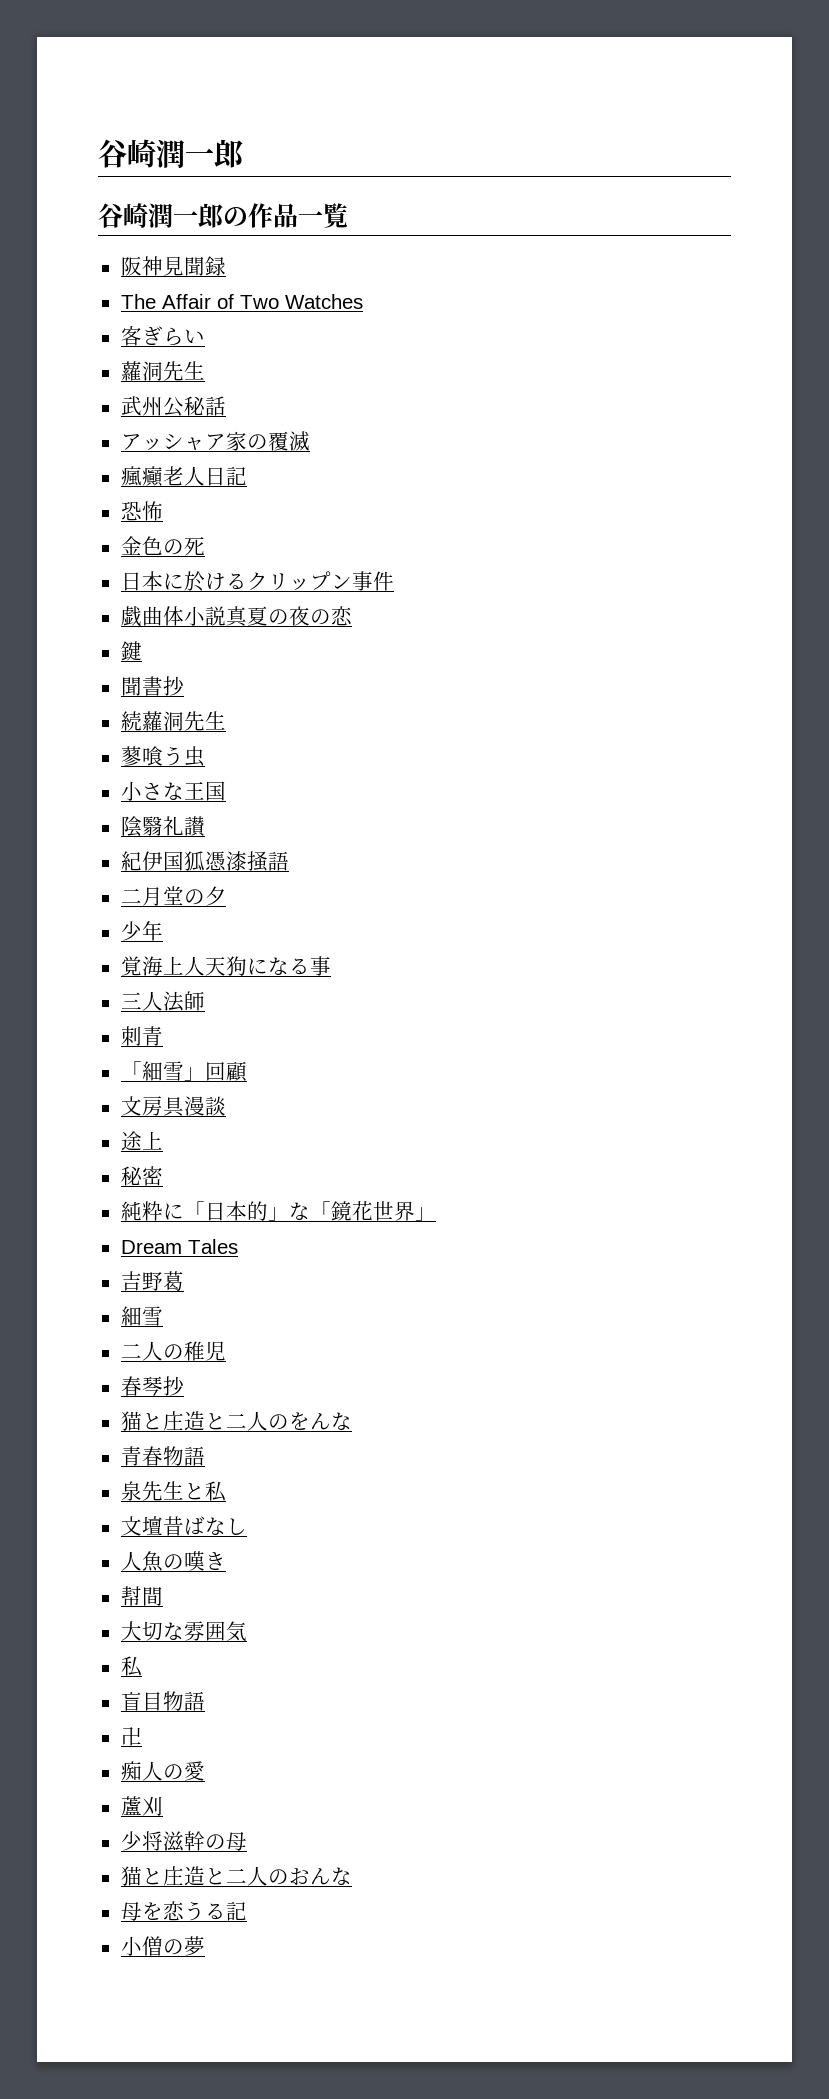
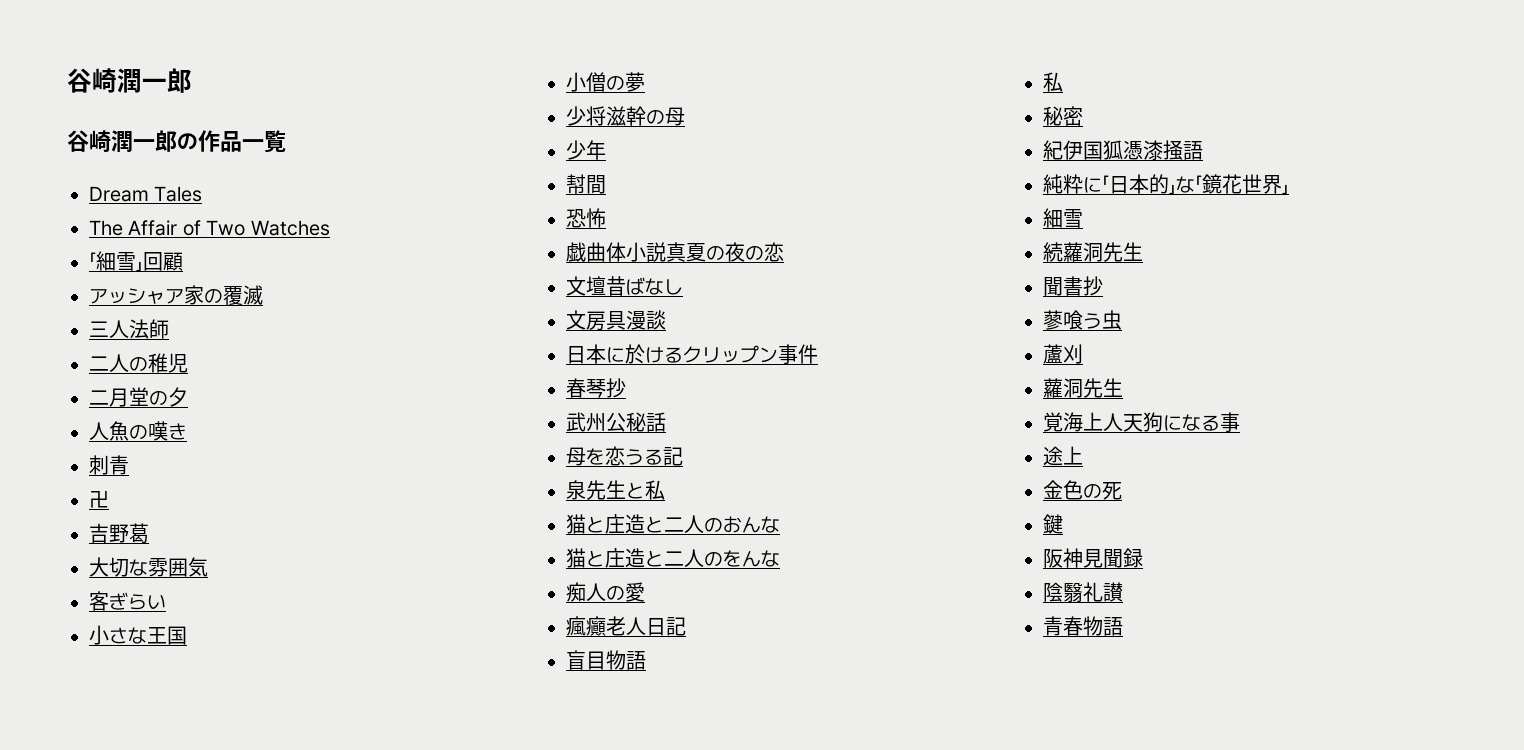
[120,256,226,276] 阪神見聞録 -> [89,186,203,202] Dream Tales
[120,326,205,346] [120,361,205,381] [120,396,226,417] 客ぎらい // 蘿洞先生 // 武州公秘話 -> [89,251,183,272] 「細雪」回顧
[120,466,247,487] [120,501,163,521] [120,536,205,556] 瘋癲老人日記 // 恐怖 // 金色の死 -> [89,319,169,339] [89,353,188,373] [89,387,188,407] [89,421,187,441] [89,455,129,475] [89,490,109,508] [89,523,149,544] [89,557,208,577] [89,591,166,611] [89,625,187,645] [566,72,645,92] [566,106,685,126] [566,140,606,160] [566,174,606,194] [566,208,606,228] [566,242,784,262] [566,276,683,296] [566,310,666,331] 三人法師 // 二人の稚児 // 二月堂の夕 // 人魚の嘆き // 刺青 // 卍 // 吉野葛 // 大切な雰囲気 // 客ぎらい // 小さな王国 // 小僧の夢 // 少将滋幹の母 // 少年 // 幇間 // 恐怖 // 戯曲体小説真夏の夜の恋 // 文壇昔ばなし // 文房具漫談
[120,606,352,627] [120,641,142,661] [120,676,185,696] [120,711,226,731] [120,746,205,767] [120,781,226,801] [120,816,206,837] [120,851,289,872] [120,886,226,906] [120,921,163,941] [120,956,331,976] [120,991,205,1012] [120,1026,163,1046] [120,1061,247,1082] [120,1096,226,1117] [120,1131,163,1151] [120,1166,163,1186] 戯曲体小説真夏の夜の恋 // 鍵 // 聞書抄 // 続蘿洞先生 // 蓼喰う虫 // 小さな王国 // 陰翳礼讃 // 紀伊国狐憑漆掻語 // 二月堂の夕 // 少年 // 覚海上人天狗になる事 // 三人法師 // 刺青 // 「細雪」回顧 // 文房具漫談 // 途上 // 秘密 -> [566,378,626,398] [566,412,666,432] [566,446,683,466] [566,480,665,500] [566,514,780,534] [566,548,780,568] [566,582,645,602] [566,616,686,636] [566,650,646,670] [1043,72,1063,92] [1043,106,1083,126] [1043,140,1203,160] 春琴抄 // 武州公秘話 // 母を恋うる記 // 泉先生と私 // 猫と庄造と二人のおんな // 猫と庄造と二人のをんな // 痴人の愛 // 瘋癲老人日記 // 盲目物語 // 私 // 秘密 // 紀伊国狐憑漆掻語
[120,1239,238,1254] [120,1271,184,1291] [120,1306,163,1326] [120,1341,226,1361] [120,1376,185,1396] [120,1411,352,1431] [120,1446,205,1466] [120,1481,227,1502] [120,1516,247,1536] [120,1551,226,1572] [120,1586,163,1606] [120,1621,247,1642] [120,1656,143,1677] [120,1691,205,1711] [120,1727,142,1746] [120,1761,205,1781] [120,1796,163,1816] [120,1831,247,1852] [120,1866,352,1886] [120,1901,247,1921] [120,1936,205,1956] Dream Tales // 吉野葛 // 細雪 // 二人の稚児 // 春琴抄 // 猫と庄造と二人のをんな // 青春物語 // 泉先生と私 // 文壇昔ばなし // 人魚の嘆き // 幇間 // 大切な雰囲気 // 私 // 盲目物語 // 卍 // 痴人の愛 // 蘆刈 // 少将滋幹の母 // 猫と庄造と二人のおんな // 母を恋うる記 // 小僧の夢 -> [1043,208,1083,228] [1043,242,1143,262] [1043,276,1103,296] [1043,310,1122,330] [1043,344,1083,364] [1043,378,1123,398] [1043,412,1240,432] [1043,446,1083,466] [1043,480,1122,500] [1043,514,1063,534] [1043,548,1143,568] [1043,582,1123,602] [1043,616,1123,636] 細雪 // 続蘿洞先生 // 聞書抄 // 蓼喰う虫 // 蘆刈 // 蘿洞先生 // 覚海上人天狗になる事 // 途上 // 金色の死 // 鍵 // 阪神見聞録 // 陰翳礼讃 // 青春物語

